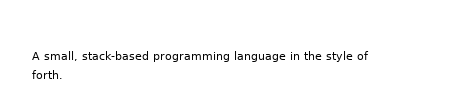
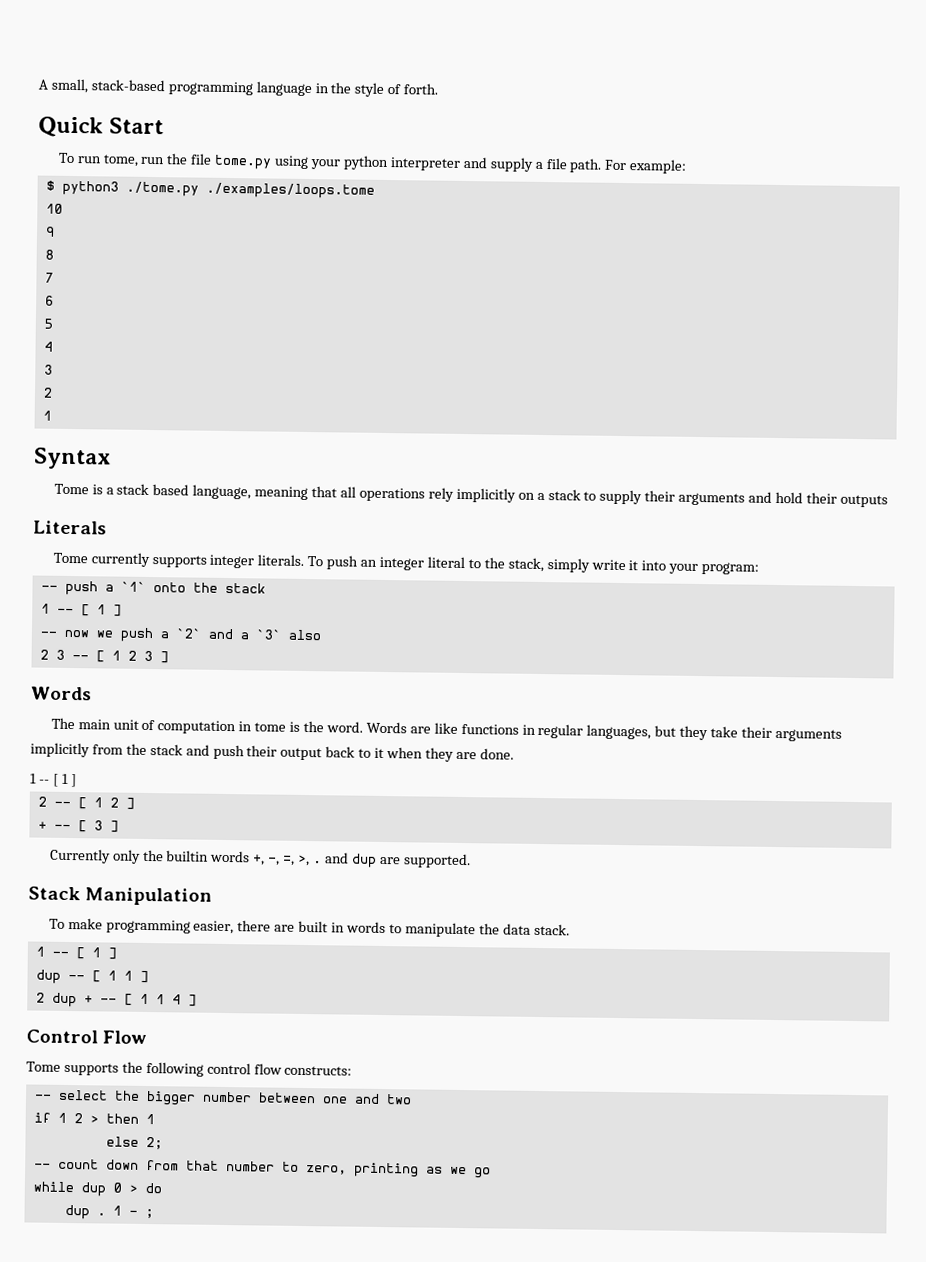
(63, 74) none -> [38,116,165,138] [57,152,688,174] [45,180,375,199] [45,203,63,214] [44,226,55,237] [44,249,54,260] [44,272,54,283] [44,295,54,306] [43,318,53,329] [43,341,53,352] [43,364,53,375] [42,387,53,398] [42,410,52,421] [34,447,111,470] [53,483,888,508] [33,520,107,535] [52,552,760,575] [40,580,266,596] [40,603,122,617] [39,627,321,643] [39,649,169,664] [31,686,92,701] [50,717,842,742] [30,742,514,762] [30,773,77,788] [37,796,135,810] [37,820,119,833] [49,848,471,869] [28,886,213,906] [48,917,570,938] [35,946,117,960] [35,969,149,984] [35,992,197,1008] [26,1029,148,1045] [26,1061,353,1077] [33,1089,412,1106] [33,1112,155,1125] [105,1136,163,1150] [33,1158,491,1179] [32,1181,162,1197] [64,1204,154,1220] // Quick Start // To run tome, run the file tome.py using your python interpreter and supply a file path. For example: // $ python3 ./tome.py ./examples/loops.tome // 10 // 9 // 8 // 7 // 6 // 5 // 4 // 3 // 2 // 1 // Syntax // Tome is a stack based language, meaning that all operations rely implicitly on a stack to supply their arguments and hold their outputs // Literals // Tome currently supports integer literals. To push an integer literal to the stack, simply write it into your program: // -- push a `1` onto the stack // 1 -- [ 1 ] // -- now we push a `2` and a `3` also // 2 3 -- [ 1 2 3 ] // Words // The main unit of computation in tome is the word. Words are like functions in regular languages, but they take their arguments implicitly from the stack and push their output back to it when they are done. // 1 -- [ 1 ] // 2 -- [ 1 2 ] // + -- [ 3 ] // Currently only the builtin words +, -, =, >, . and dup are supported. // Stack Manipulation // To make programming easier, there are built in words to manipulate the data stack. // 1 -- [ 1 ] // dup -- [ 1 1 ] // 2 dup + -- [ 1 1 4 ] // Control Flow // Tome supports the following control flow constructs: // -- select the bigger number between one and two // if 1 2 > then 1 // else 2; // -- count down from that number to zero, printing as we go // while dup 0 > do // dup . 1 - ;

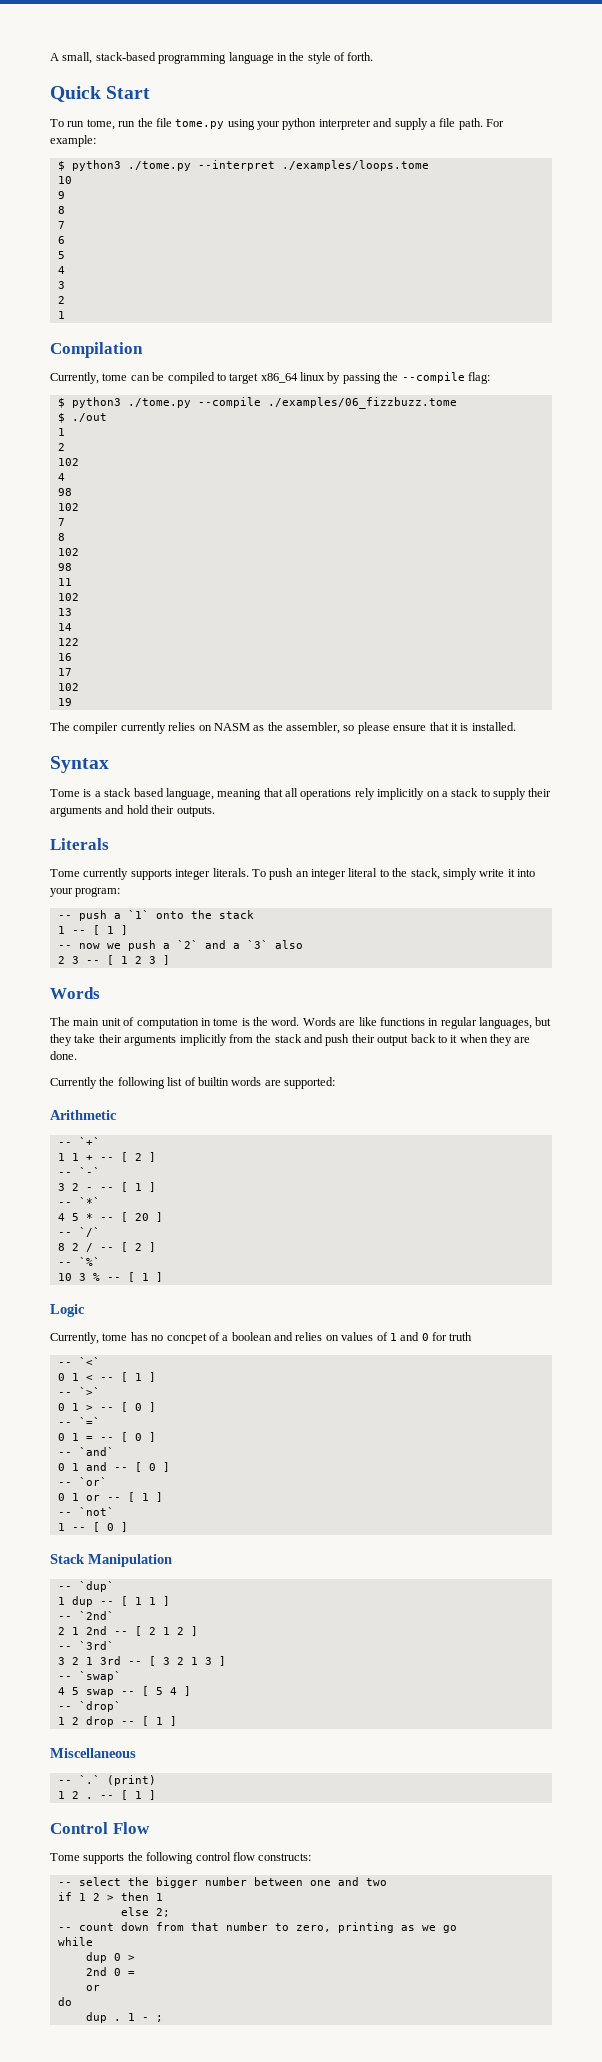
(199, 189) none -> [197,160,275,171] --interpret
(52, 415) none -> [50,342,143,358] [50,372,490,384] [57,397,457,409] [57,413,107,423] [57,428,65,436] [57,443,65,451] [57,458,79,466] [57,473,65,481] [57,488,72,496] [57,503,79,511] [57,518,65,526] [57,533,65,541] [57,548,79,556] [57,563,72,571] [57,578,72,586] [57,593,79,601] [57,608,72,616] [57,623,72,631] [57,638,79,646] [57,653,72,661] [57,668,72,676] [57,683,79,691] [57,698,72,706] [50,722,516,734] // Compilation // Currently, tome can be compiled to target x86_64 linux by passing the --compile flag: // $ python3 ./tome.py --compile ./examples/06_fizzbuzz.tome // $ ./out // 1 // 2 // 102 // 4 // 98 // 102 // 7 // 8 // 102 // 98 // 11 // 102 // 13 // 14 // 122 // 16 // 17 // 102 // 19 // The compiler currently relies on NASM as the assembler, so please ensure that it is installed.
[839,494,888,508] outputs -> [176,806,215,817] outputs.
[30,773,77,788] [37,796,135,810] [37,820,119,833] [49,848,471,869] [28,886,213,906] [48,917,570,938] [35,946,117,960] 1 -- [ 1 ] // 2 -- [ 1 2 ] // + -- [ 3 ] // Currently only the builtin words +, -, =, >, . and dup are supported. // Stack Manipulation // To make programming easier, there are built in words to manipulate the data stack. // 1 -- [ 1 ] // -> [50,1077,335,1089] [50,1110,117,1120] [57,1137,100,1146] [57,1152,156,1162] [57,1167,100,1176] [57,1182,156,1192] [57,1197,100,1206] [57,1212,163,1222] [57,1227,100,1237] [57,1242,156,1252] [57,1257,100,1266] [57,1272,163,1282] [50,1304,85,1317] [50,1332,473,1344] [57,1357,100,1366] [57,1372,156,1382] [57,1387,100,1396] [57,1402,156,1412] [57,1417,100,1426] [57,1432,156,1442] [57,1447,114,1456] [57,1462,170,1472] [57,1477,107,1486] [57,1492,163,1502] [57,1507,114,1516] [57,1522,128,1532] [50,1554,172,1567] [57,1581,114,1592] [57,1597,65,1605] Currently the following list of builtin words are supported: // Arithmetic // -- `+` // 1 1 + -- [ 2 ] // -- `-` // 3 2 - -- [ 1 ] // -- `*` // 4 5 * -- [ 20 ] // -- `/` // 8 2 / -- [ 2 ] // -- `%` // 10 3 % -- [ 1 ] // Logic // Currently, tome has no concpet of a boolean and relies on values of 1 and 0 for truth // -- `<` // 0 1 < -- [ 1 ] // -- `>` // 0 1 > -- [ 0 ] // -- `=` // 0 1 = -- [ 0 ] // -- `and` // 0 1 and -- [ 0 ] // -- `or` // 0 1 or -- [ 1 ] // -- `not` // 1 -- [ 0 ] // Stack Manipulation // -- `dup` // 1
[35,992,181,1008] // 2 dup + -- [ 1 1 4 -> [57,1611,114,1620] [57,1626,198,1636] [57,1641,114,1650] [57,1656,226,1666] [57,1671,121,1682] [57,1686,191,1697] [57,1701,121,1712] [57,1716,177,1727] [50,1748,136,1758] [57,1775,156,1786] [57,1790,142,1800] // -- `2nd` // 2 1 2nd -- [ 2 1 2 ] // -- `3rd` // 3 2 1 3rd -- [ 3 2 1 3 ] // -- `swap` // 4 5 swap -- [ 5 4 ] // -- `drop` // 1 2 drop -- [ 1 ] // Miscellaneous // -- `.` (print) // 1 2 . -- [ 1
(74, 1187) none -> (93, 1941) //
(138, 1188) none -> [85,1967,135,1976] [85,1985,100,1991] // 2nd 0 = // or //

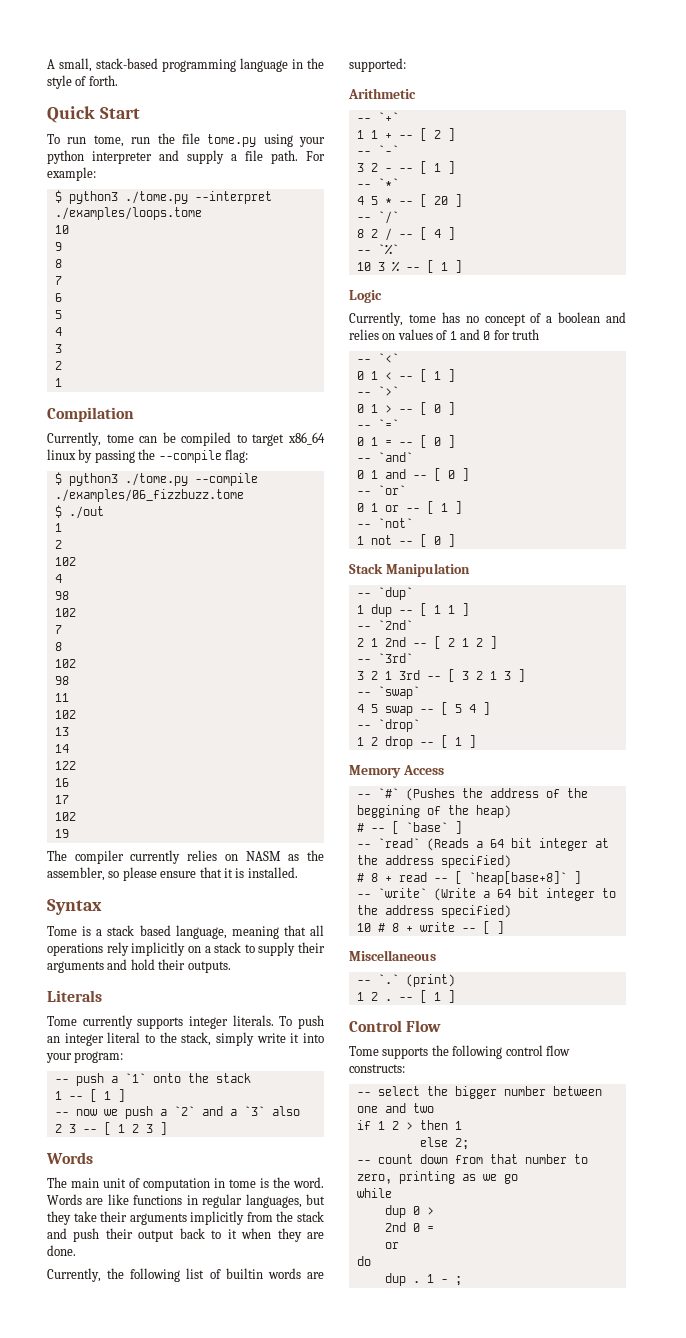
[50,1077,97,1089] Currently -> [47,1268,101,1282] Currently,
[134,1243,142,1251] 2 -> [433,229,441,238] 4
[166,1333,207,1344] concpet -> [484,314,526,326] concept
(65, 1527) none -> [370,535,392,545] not
(177, 1721) none -> [349,765,444,778] [356,788,588,801] [356,805,511,818] [356,821,462,834] [356,838,609,851] [356,855,511,868] [356,871,581,885] [356,888,616,901] [356,905,511,918] [356,921,504,934] // Memory Access // -- `#` (Pushes the address of the beggining of the heap) // # -- [ `base` ] // -- `read` (Reads a 64 bit integer at the address specified) // # 8 + read -- [ `heap[base+8]` ] // -- `write` (Write a 64 bit integer to the address specified) // 10 # 8 + write -- [ ]

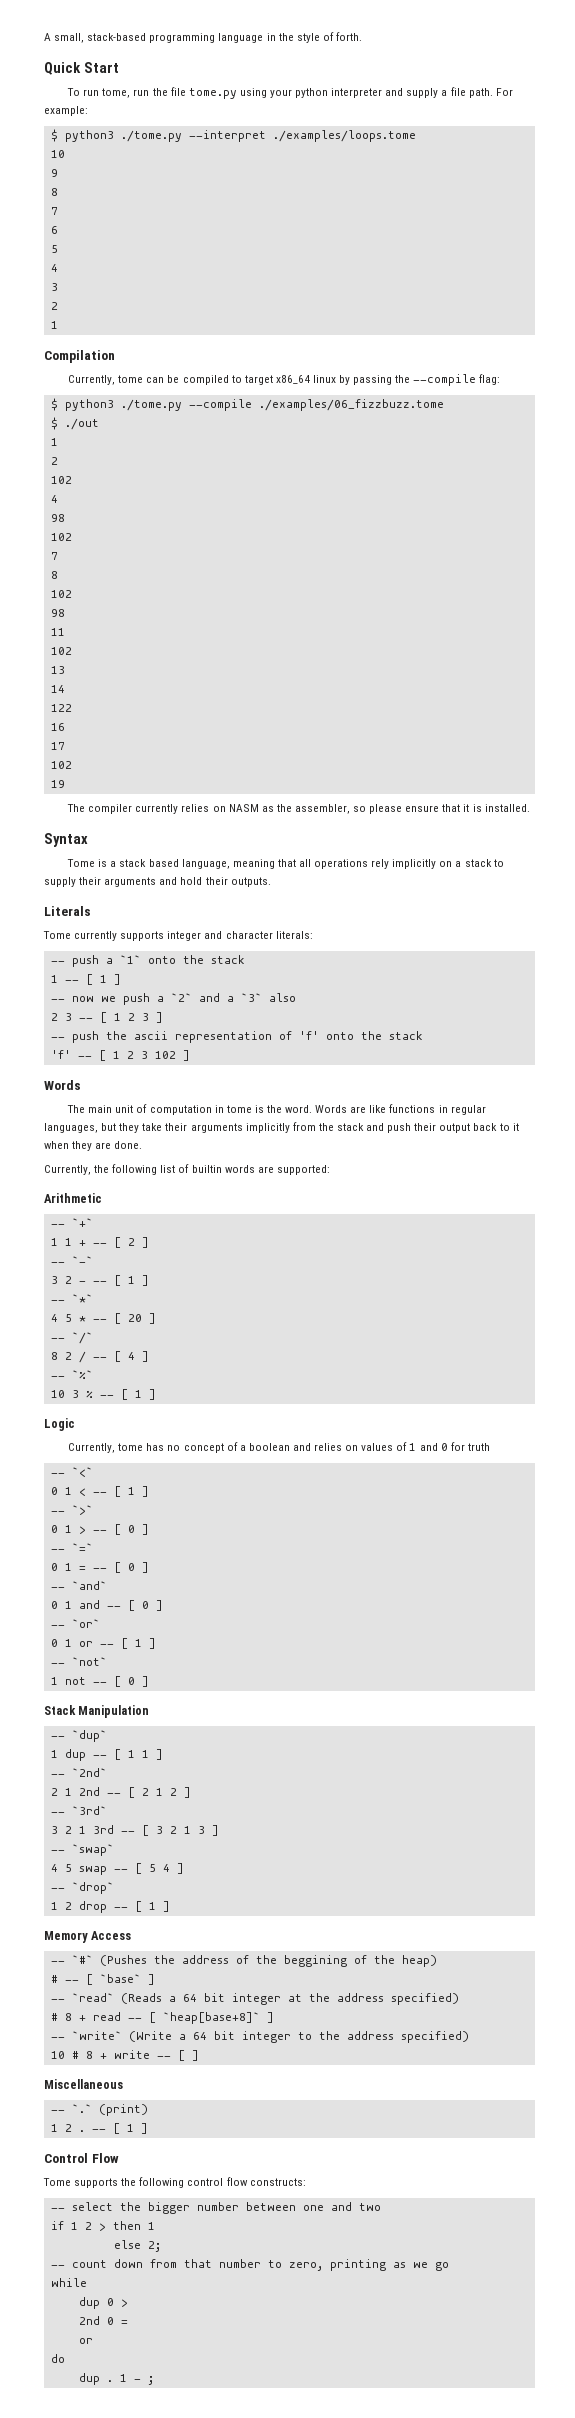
[232,1015,324,1029] [47,1032,324,1046] [46,1051,124,1063] literals. To push an integer literal to the stack, simply write it into your program: -> [204,931,313,939] and character literals:
(167, 1128) none -> [50,1031,423,1043] [50,1050,190,1061] // -- push the ascii representation of 'f' onto the stack // 'f' -- [ 1 2 3 102 ]

